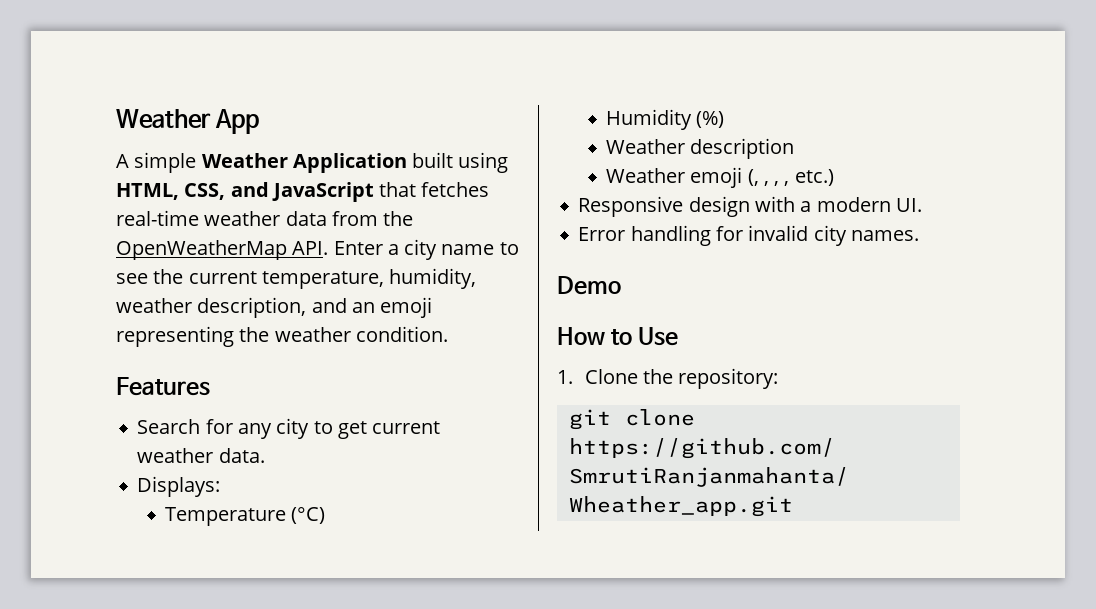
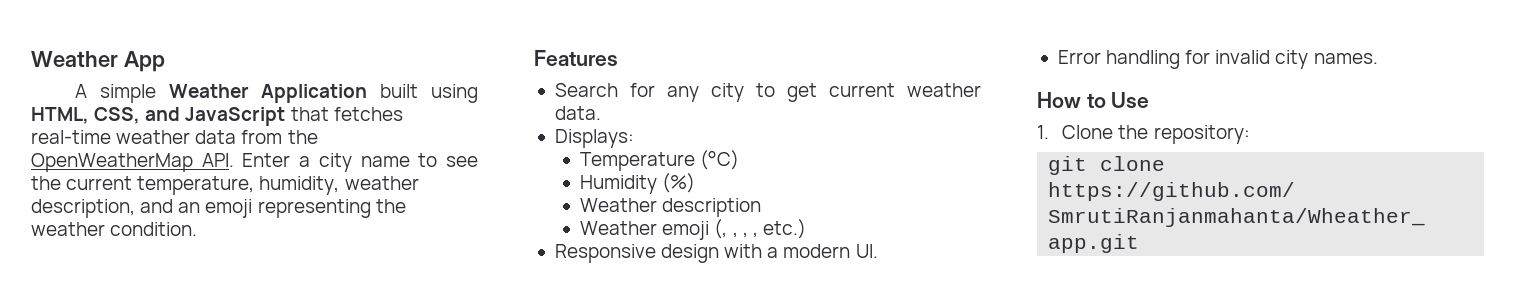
[557,276,621,295] // Demo -> (1378, 58) none

